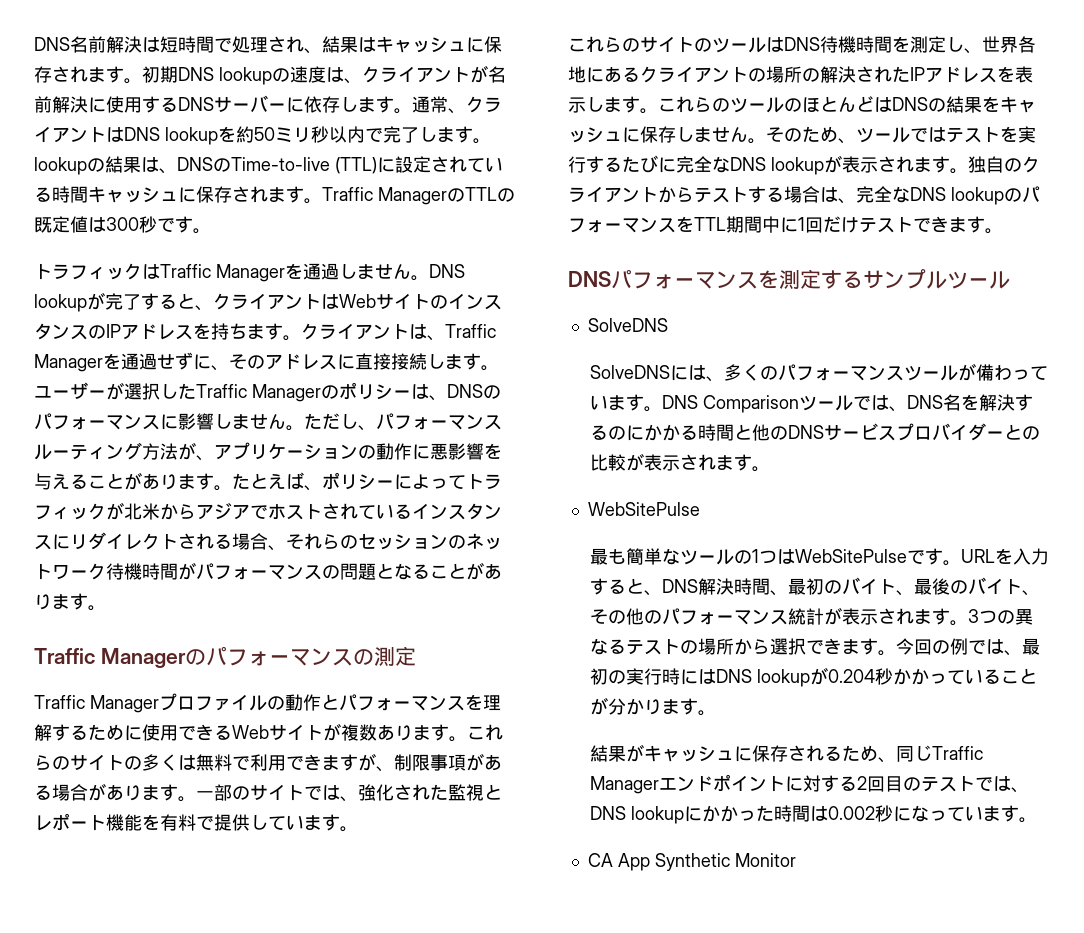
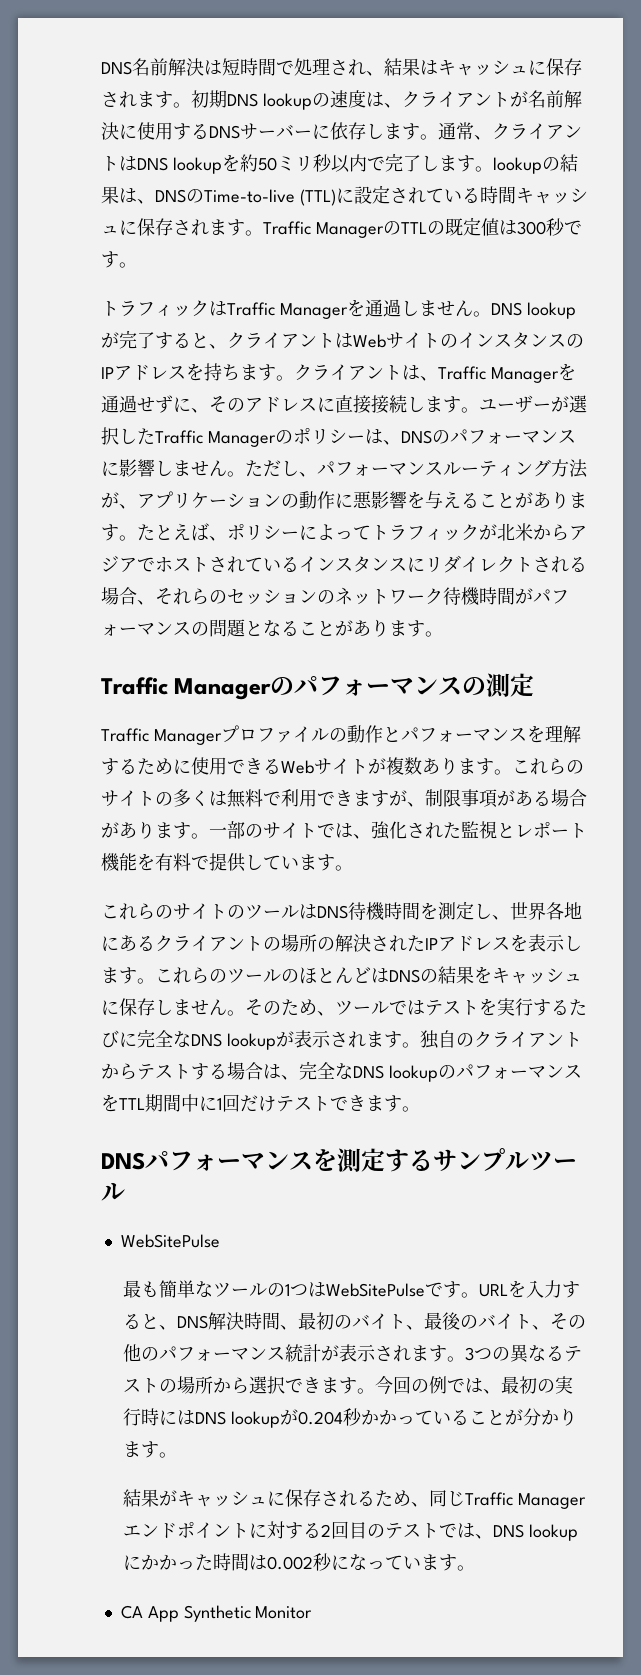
[587,318,668,332] [589,363,1048,382] [589,394,1033,413] [589,423,1040,441] [589,453,770,472] // SolveDNS // SolveDNSには、多くのパフォーマンスツールが備わっています。DNS Comparisonツールでは、DNS名を解決するのにかかる時間と他のDNSサービスプロバイダーとの比較が表示されます。 -> (125, 1192) none

